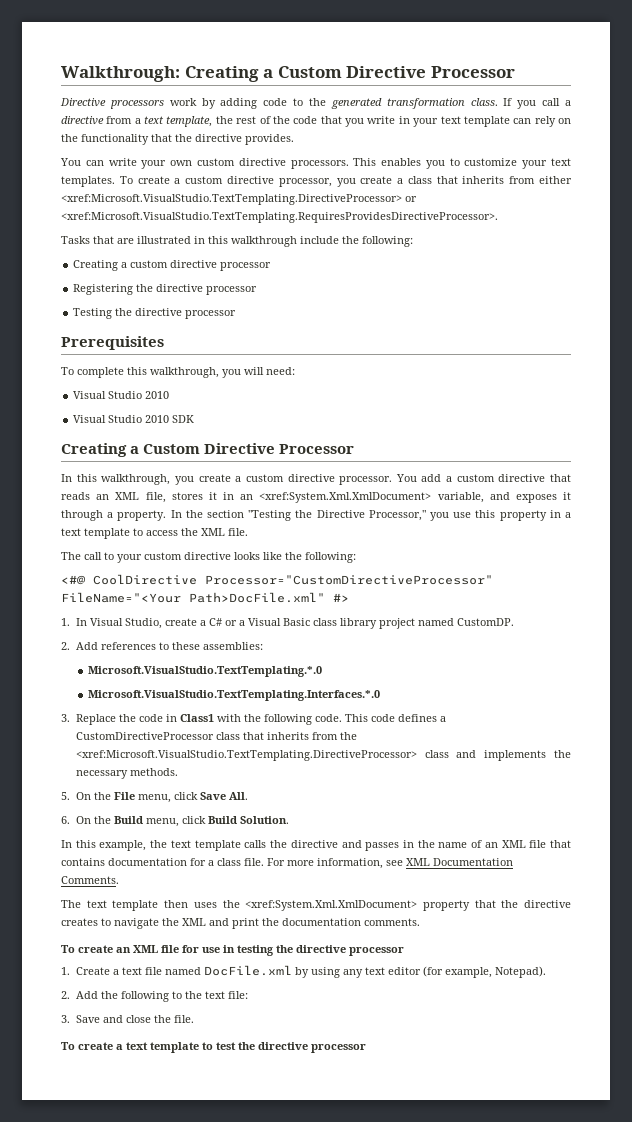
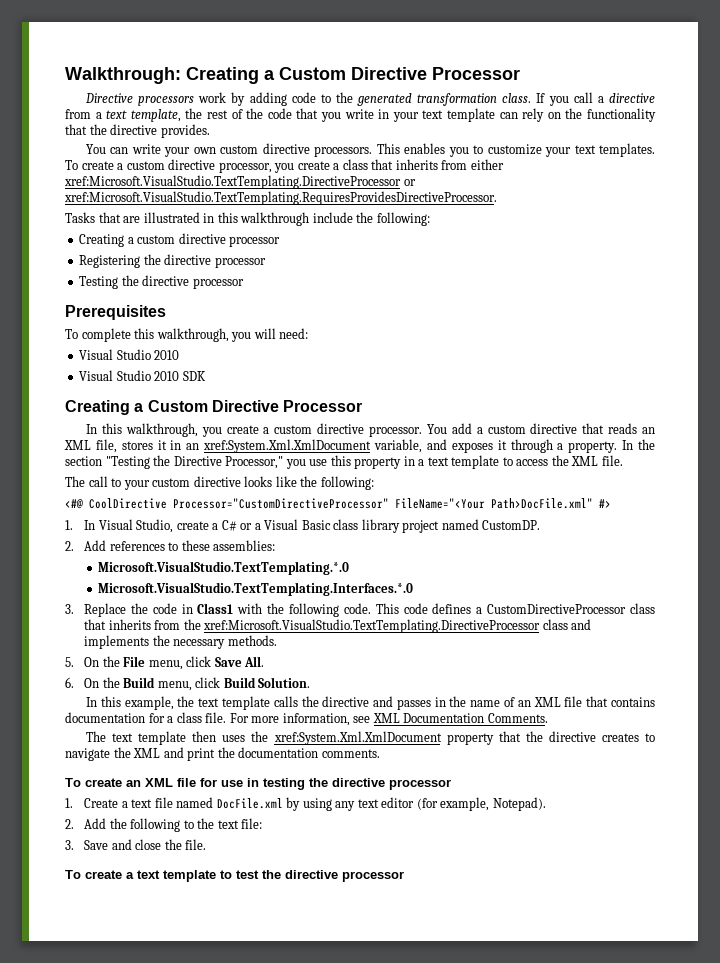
[61,194,417,205] [61,212,498,223] <xref:Microsoft.VisualStudio.TextTemplating.DirectiveProcessor> or <xref:Microsoft.VisualStudio.TextTemplating.RequiresProvidesDirectiveProcessor>. -> [64,175,416,189] [64,191,497,205] xref:Microsoft.VisualStudio.TextTemplating.DirectiveProcessor or xref:Microsoft.VisualStudio.TextTemplating.RequiresProvidesDirectiveProcessor.
[259,492,432,503] <xref:System.Xml.XmlDocument> -> [203,439,372,453] xref:System.Xml.XmlDocument
[75,750,417,761] <xref:Microsoft.VisualStudio.TextTemplating.DirectiveProcessor> -> [203,619,541,633] xref:Microsoft.VisualStudio.TextTemplating.DirectiveProcessor
[245,900,418,911] <xref:System.Xml.XmlDocument> -> [273,731,442,745] xref:System.Xml.XmlDocument

